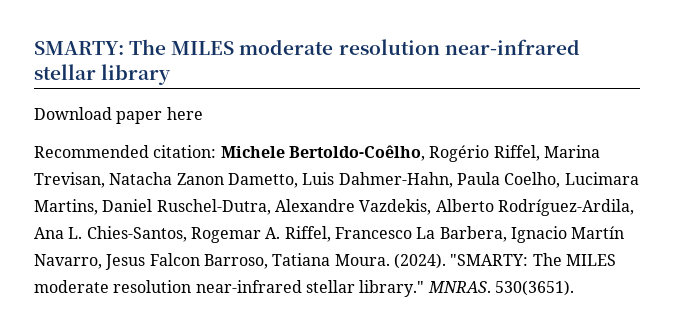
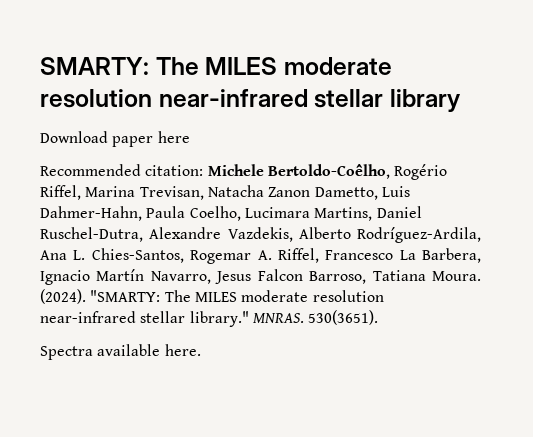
(574, 288) none -> [40,344,201,360] // Spectra available here.

